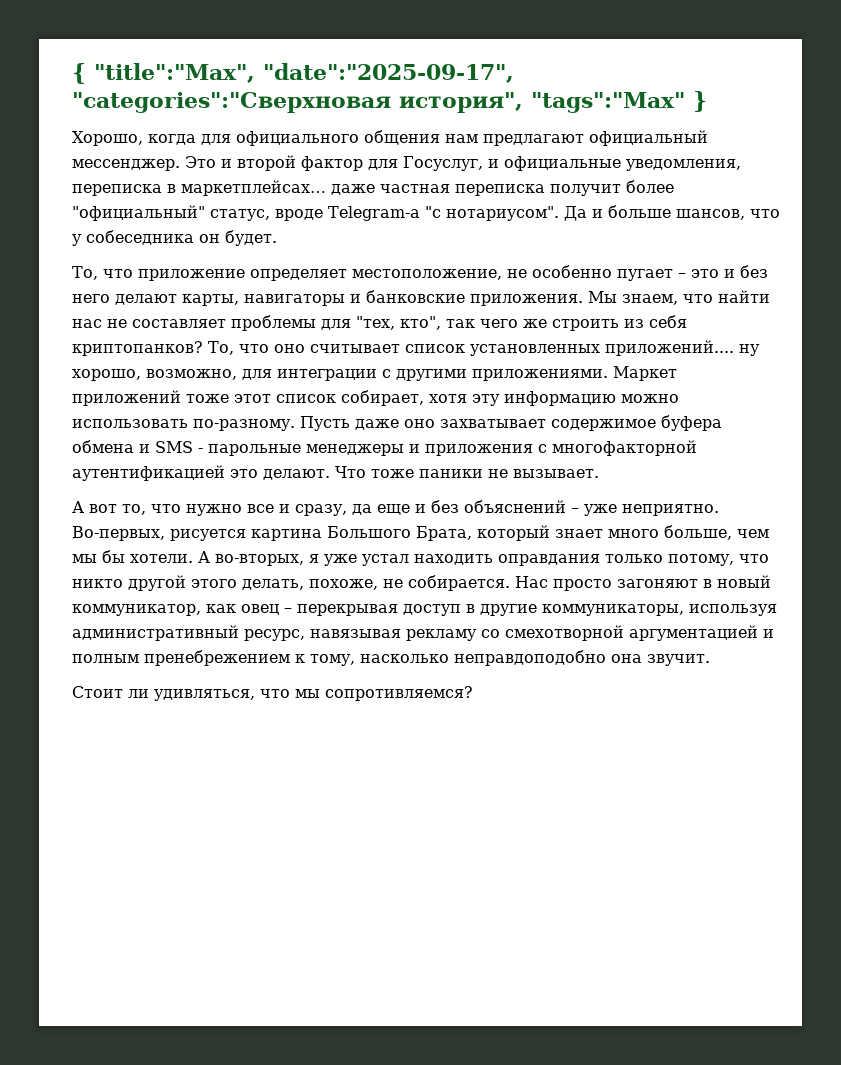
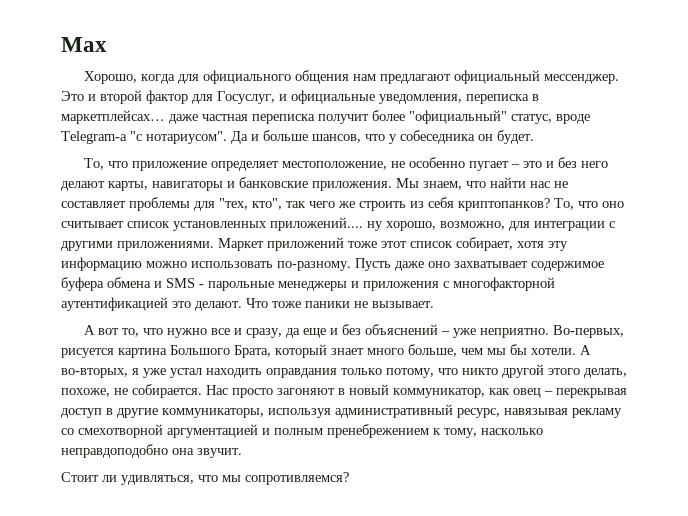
[72,63,514,84] [72,91,707,113] { "title":"Max", "date":"2025-09-17", "categories":"Сверхновая история", "tags":"Max" } -> [61,37,107,52] Max

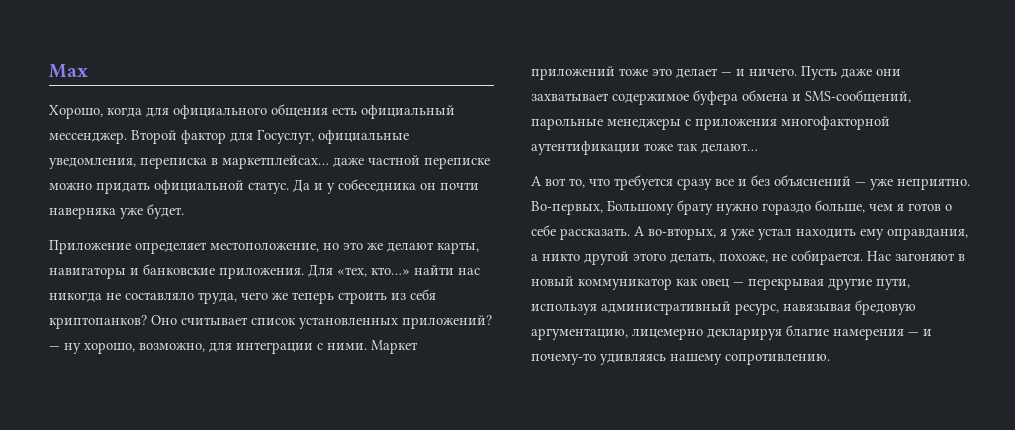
[352,70,619,84] [61,90,142,104] нам предлагают официальный мессенджер. Это и второй -> [332,105,455,119] [49,130,177,144] есть официальный мессенджер. Второй
[279,94,287,101] и -> (314, 137) none
[202,110,590,124] [61,130,534,144] [83,157,608,171] частная переписка получит более "официальный" статус, вроде Telegram-а "с нотариусом". Да и больше шансов, что у собеседника он будет. // То, что приложение определяет местоположение, не особенно пугает – это и без него -> [368,155,490,169] [49,179,479,194] [49,204,184,219] [49,240,383,254] частной переписке можно придать официальной статус. Да и у собеседника он почти наверняка уже будет. // Приложение определяет местоположение, но это же
[396,177,568,190] [61,197,306,211] Мы знаем, что найти нас не составляет проблемы для "тех, кто", так -> [308,264,480,278] [49,292,237,304] Для «тех, кто…» найти нас никогда не составляло труда,
(355, 204) none -> [292,292,334,304] теперь
[554,198,624,210] То, что оно -> [151,315,177,325] Оно
[270,217,363,231] приложений.... -> [402,315,492,329] [49,346,60,350] приложений? —
[61,241,214,251] другими приложениями. -> [327,343,367,350] ними.
[381,237,568,251] [61,257,351,271] этот список собирает, хотя эту информацию можно использовать по-разному. -> [652,68,797,78] это делает — и ничего.
[428,261,450,268] оно -> [876,69,901,76] они
[166,277,555,291] [61,297,434,311] [83,325,326,338] SMS - парольные менеджеры и приложения с многофакторной аутентификацией это делают. Что тоже паники не вызывает. // А вот то, что нужно все и сразу, да еще -> [805,90,911,103] [531,116,890,130] [531,141,758,155] [531,175,734,190] SMS-сообщений, парольные менеджеры с приложения многофакторной аутентификации тоже так делают… // А вот то, что требуется сразу все
[440,331,450,335] – -> [855,182,866,186] —
[61,344,576,358] рисуется картина Большого Брата, который знает много больше, чем мы бы хотели. -> [607,200,952,215] [531,225,630,240] Большому брату нужно гораздо больше, чем я готов о себе рассказать.
[266,368,458,378] оправдания только потому, что -> [860,228,968,240] [531,254,538,261] ему оправдания, а
[232,388,273,398] просто -> (891, 256) none
[393,388,485,398] коммуникатор, -> [578,278,672,290] коммуникатор
[544,388,627,398] [61,404,622,418] [61,424,543,438] [61,444,242,458] [61,472,349,485] – перекрывая доступ в другие коммуникаторы, используя административный ресурс, навязывая рекламу со смехотворной аргументацией и полным пренебрежением к тому, насколько неправдоподобно она звучит. // Стоит ли удивляться, что мы сопротивляемся? -> [733,278,910,290] [531,300,916,315] [531,325,932,340] [531,353,830,365] — перекрывая другие пути, используя административный ресурс, навязывая бредовую аргументацию, лицемерно декларируя благие намерения — и почему-то удивляясь нашему сопротивлению.

